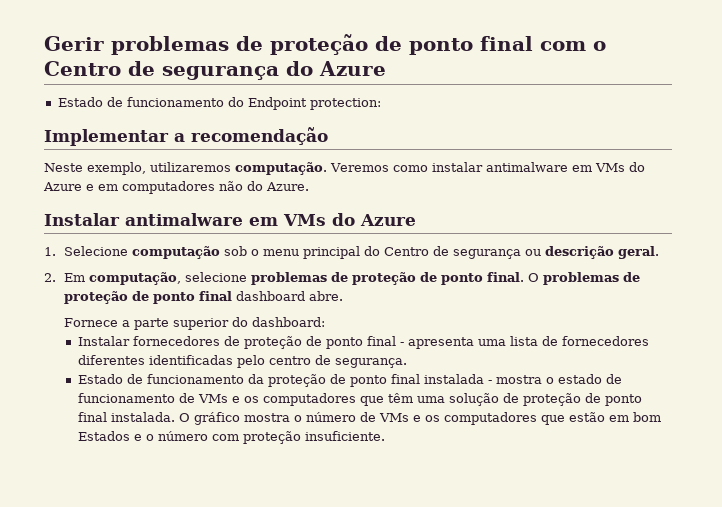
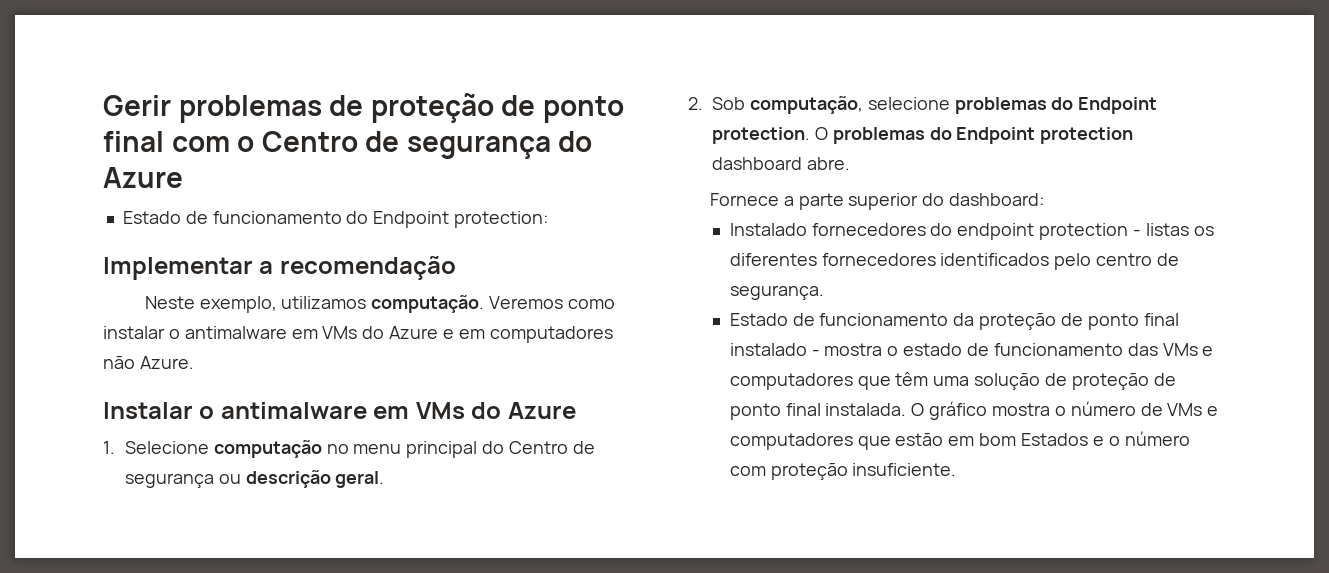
[150,162,231,172] utilizaremos -> [281,296,367,309] utilizamos
(483, 167) none -> [168,329,180,339] o
[247,181,263,191] do -> (135, 362) none
(120, 219) none -> [199,406,215,419] o
[223,246,259,256] sob o -> [326,444,349,454] no
[63,273,85,282] Em -> [712,97,745,110] Sob
[330,272,640,285] [63,291,232,304] de proteção de ponto final. O problemas de proteção de ponto final -> [1051,97,1158,114] [712,127,1134,144] do Endpoint protection. O problemas do Endpoint protection
[77,336,649,349] [77,355,233,365] Instalar fornecedores de proteção de ponto final - apresenta uma lista de fornecedores diferentes identificadas -> [729,223,1214,240] [729,253,1050,266] Instalado fornecedores do endpoint protection - listas os diferentes fornecedores identificados
[423,374,484,384] instalada -> [729,343,807,356] instalado
[178,393,259,403] de VMs e os -> [1127,343,1214,356] das VMs e
[424,415,440,422] os -> (1219, 411) none

